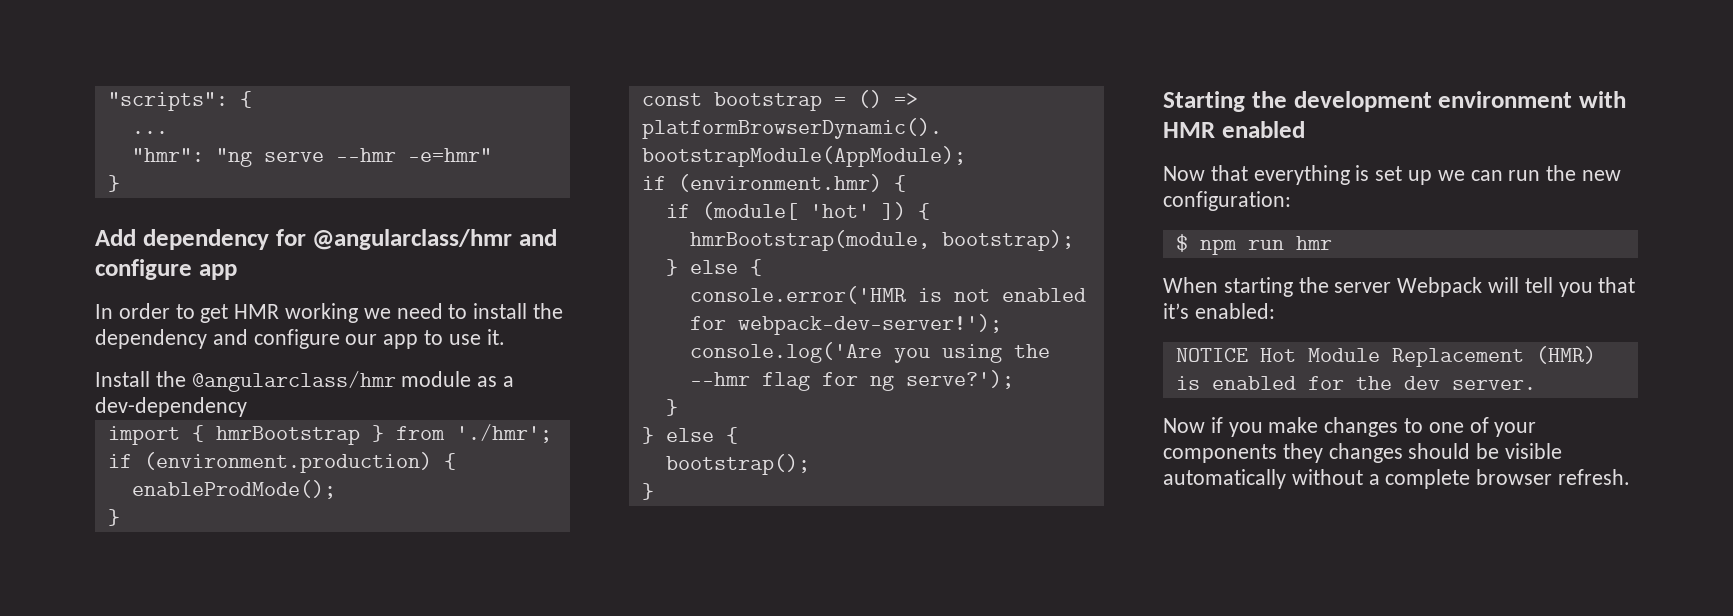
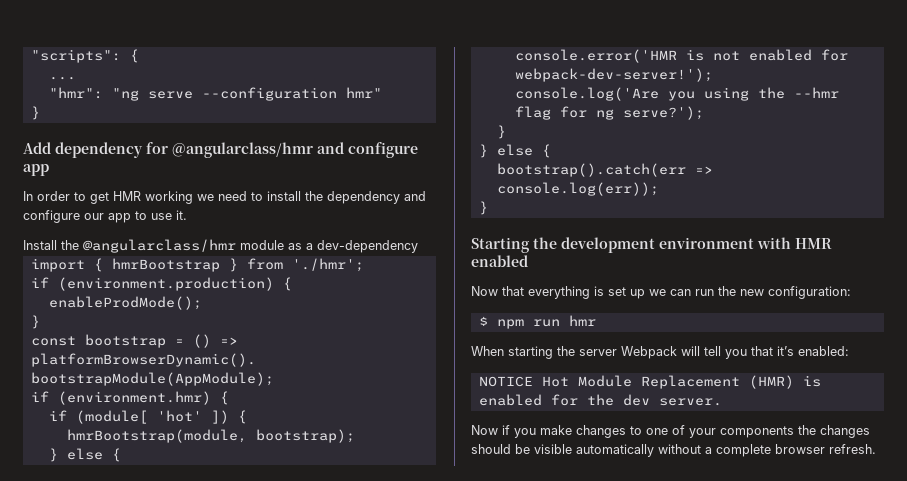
[335,148,492,162] --hmr -e=hmr" -> [201,87,382,101] --configuration hmr"
[665,454,810,475] bootstrap(); -> [496,163,713,177] [496,182,659,196] bootstrap().catch(err => console.log(err));
[1282,443,1323,463] they -> [798,425,816,435] the

